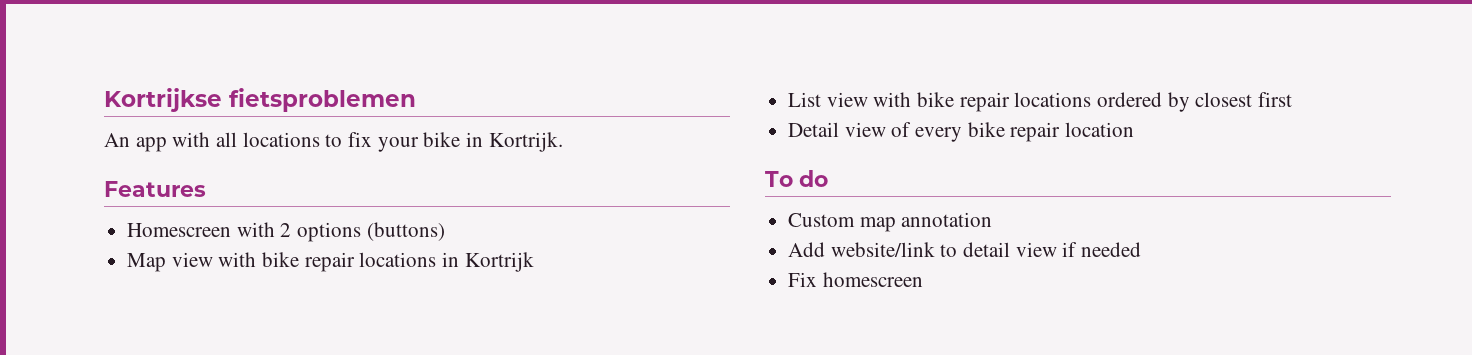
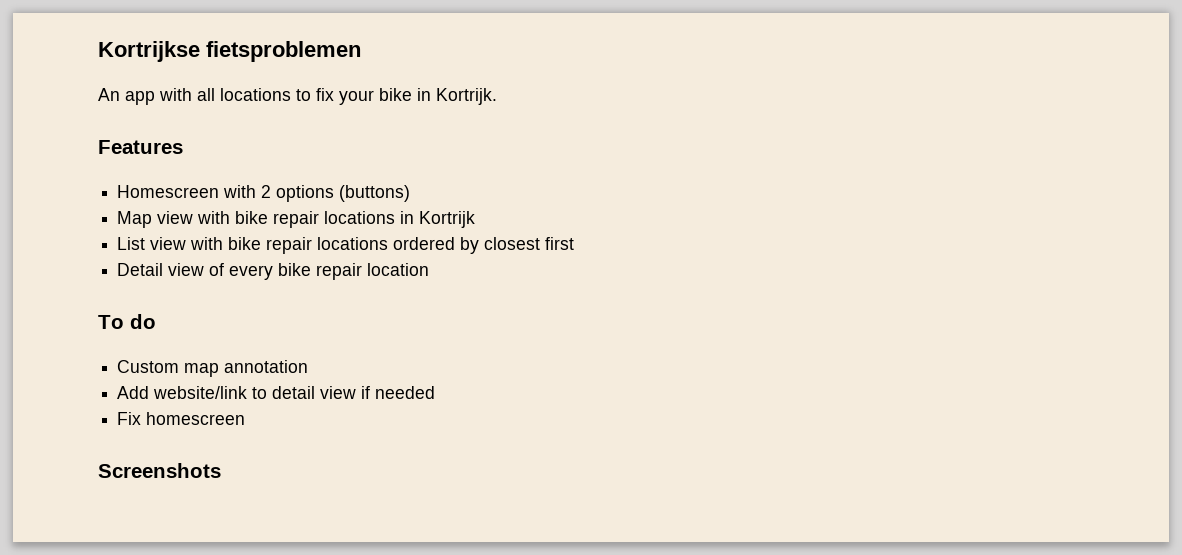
(923, 279) none -> [98,463,221,478] // Screenshots

